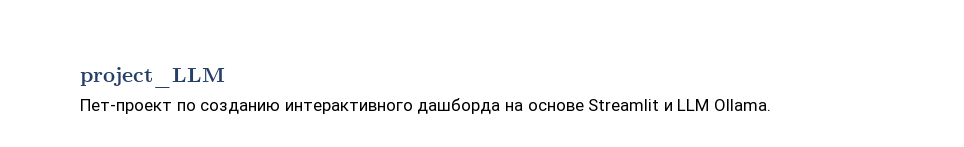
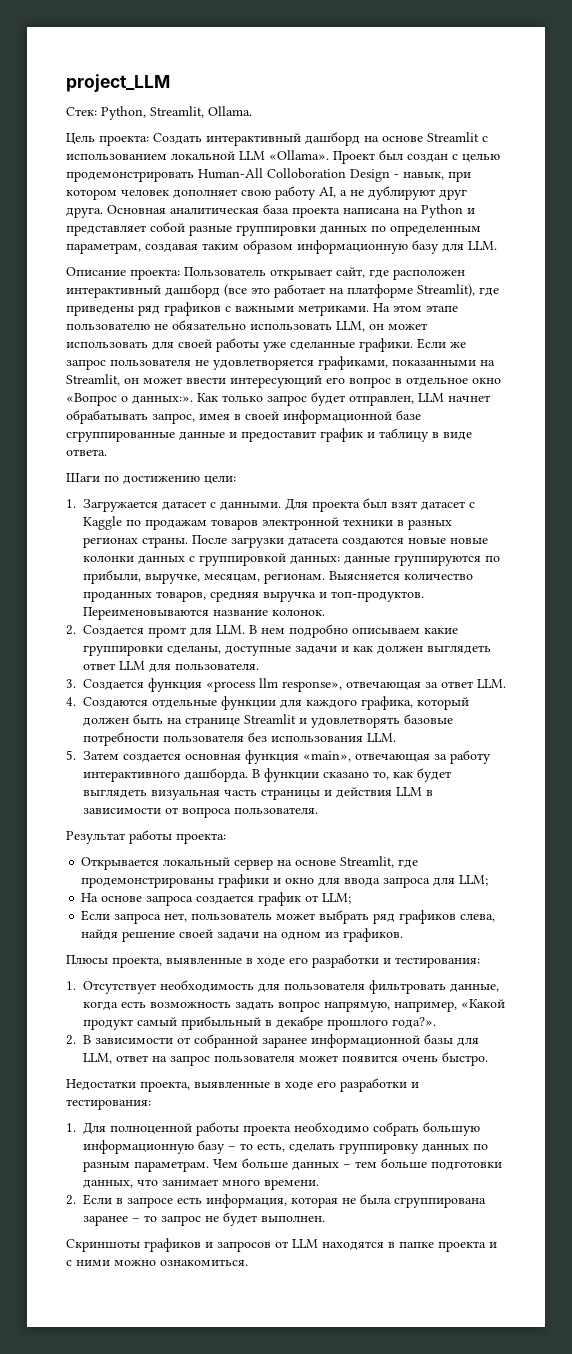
[80,98,771,114] Пет-проект по созданию интерактивного дашборда на основе Streamlit и LLM Ollama. -> [66,106,252,120] [66,132,488,146] [66,150,500,164] [66,168,471,182] [66,186,467,200] [66,204,475,218] [66,222,481,236] [66,240,497,254] [66,267,465,280] [66,284,499,298] [66,302,458,316] [66,320,427,332] [66,338,466,352] [66,356,495,370] [66,374,501,388] [66,392,490,406] [66,410,421,424] [66,428,472,442] [66,449,107,456] [66,473,236,484] [66,498,475,512] [83,516,452,530] [83,535,488,548] [83,553,500,566] [83,570,473,584] [83,591,424,602] [83,607,325,620] [66,624,458,638] [83,645,491,656] [83,661,259,672] [66,678,506,692] [66,696,469,710] [83,714,453,728] [83,732,396,746] [66,750,491,764] [83,768,451,782] [83,787,433,800] [83,807,318,818] [66,830,226,844] [81,856,419,870] [81,874,489,888] [81,892,352,906] [81,910,496,924] [81,928,404,942] [66,954,480,968] [66,980,499,994] [83,999,505,1012] [83,1016,436,1030] [66,1034,479,1048] [83,1052,488,1066] [66,1078,419,1092] [66,1099,151,1110] [66,1122,480,1136] [83,1140,488,1154] [83,1158,502,1172] [83,1179,319,1190] [66,1194,486,1208] [83,1212,325,1226] [66,1238,497,1252] [66,1259,248,1266] Стек: Python, Streamlit, Ollama. // Цель проекта: Создать интерактивный дашборд на основе Streamlit с использованием локальной LLM «Ollama». Проект был создан с целью продемонстрировать Human-All Colloboration Design - навык, при котором человек дополняет свою работу AI, а не дублируют друг друга. Основная аналитическая база проекта написана на Python и представляет собой разные группировки данных по определенным параметрам, создавая таким образом информационную базу для LLM. // Описание проекта: Пользователь открывает сайт, где расположен интерактивный дашборд (все это работает на платформе Streamlit), где приведены ряд графиков с важными метриками. На этом этапе пользователю не обязательно использовать LLM, он может использовать для своей работы уже сделанные графики. Если же запрос пользователя не удовлетворяется графиками, показанными на Streamlit, он может ввести интересующий его вопрос в отдельное окно «Вопрос о данных:». Как только запрос будет отправлен, LLM начнет обрабатывать запрос, имея в своей информационной базе сгруппированные данные и предоставит график и таблицу в виде ответа. // Шаги по достижению цели: // 1. Загружается датасет с данными. Для проекта был взят датасет с Kaggle по продажам товаров электронной техники в разных регионах страны. После загрузки датасета создаются новые новые колонки данных с группировкой данных: данные группируются по прибыли, выручке, месяцам, регионам. Выясняется количество проданных товаров, средняя выручка и топ-продуктов. Переименовываются название колонок. // 2. Создается промт для LLM. В нем подробно описываем какие группировки сделаны, доступные задачи и как должен выглядеть ответ LLM для пользователя. // 3. Создается функция «process llm response», отвечающая за ответ LLM. // 4. Создаются отдельные функции для каждого графика, который должен быть на странице Streamlit и удовлетворять базовые потребности пользователя без использования LLM. // 5. Затем создается основная функция «main», отвечающая за работу интерактивного дашборда. В функции сказано то, как будет выглядеть визуальная часть страницы и действия LLM в зависимости от вопроса пользователя. // Результат работы проекта: // Открывается локальный сервер на основе Streamlit, где продемонстрированы графики и окно для ввода запроса для LLM; // На основе запроса создается график от LLM; // Если запроса нет, пользователь может выбрать ряд графиков слева, найдя решение своей задачи на одном из графиков. // Плюсы проекта, выявленные в ходе его разработки и тестирования: // 1. Отсутствует необходимость для пользователя фильтровать данные, когда есть возможность задать вопрос напрямую, например, «Какой продукт самый прибыльный в декабре прошлого года?». // 2. В зависимости от собранной заранее информационной базы для LLM, ответ на запрос пользователя может появится очень быстро. // Недостатки проекта, выявленные в ходе его разработки и тестирования: // 1. Для полноценной работы проекта необходимо собрать большую информационную базу – то есть, сделать группировку данных по разным параметрам. Чем больше данных – тем больше подготовки данных, что занимает много времени. // 2. Если в запросе есть информация, которая не была сгруппирована заранее – то запрос не будет выполнен. // Скриншоты графиков и запросов от LLM находятся в папке проекта и с ними можно ознакомиться.

